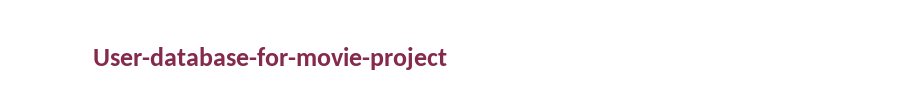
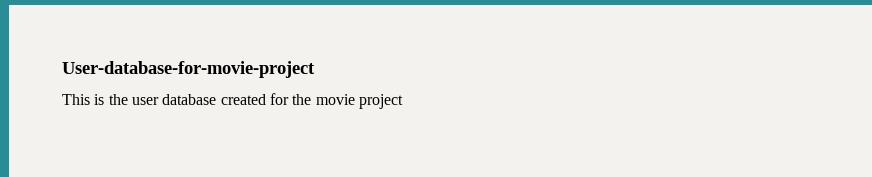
(447, 58) none -> [62,93,403,109] // This is the user database created for the movie project

